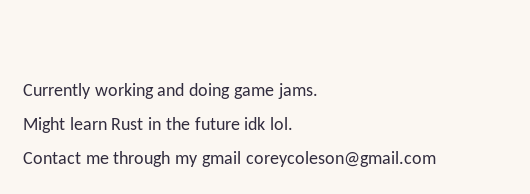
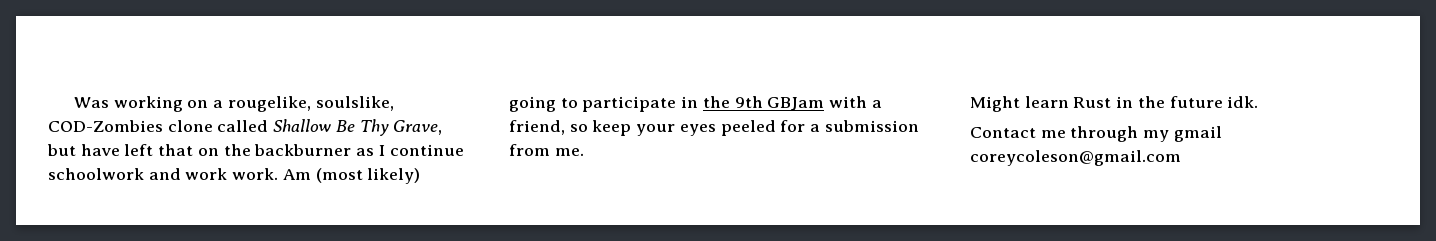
[23,83,318,99] Currently working and doing game jams. -> [73,96,394,112] [48,119,443,136] [47,144,464,156] [48,168,421,184] [509,96,882,112] [509,120,919,136] [509,144,584,156] Was working on a rougelike, soulslike, COD-Zombies clone called Shallow Be Thy Grave, but have left that on the backburner as I continue schoolwork and work work. Am (most likely) going to participate in the 9th GBJam with a friend, so keep your eyes peeled for a submission from me.
[244,117,294,130] idk lol. -> [1227,96,1259,108] idk.

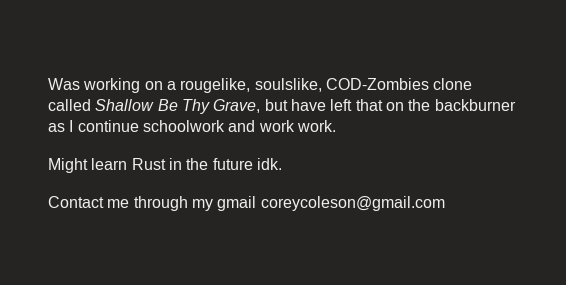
[282,168,421,184] [509,96,882,112] [509,120,919,136] [509,144,584,156] Am (most likely) going to participate in the 9th GBJam with a friend, so keep your eyes peeled for a submission from me. -> (336, 126) none

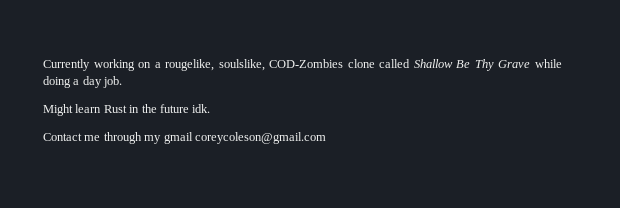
[48,78,80,90] Was -> [43,59,90,71] Currently
[213,99,516,113] [48,120,336,132] Grave, but have left that on the backburner as I continue schoolwork and work work. -> [498,59,562,68] [43,76,123,88] Grave while doing a day job.

